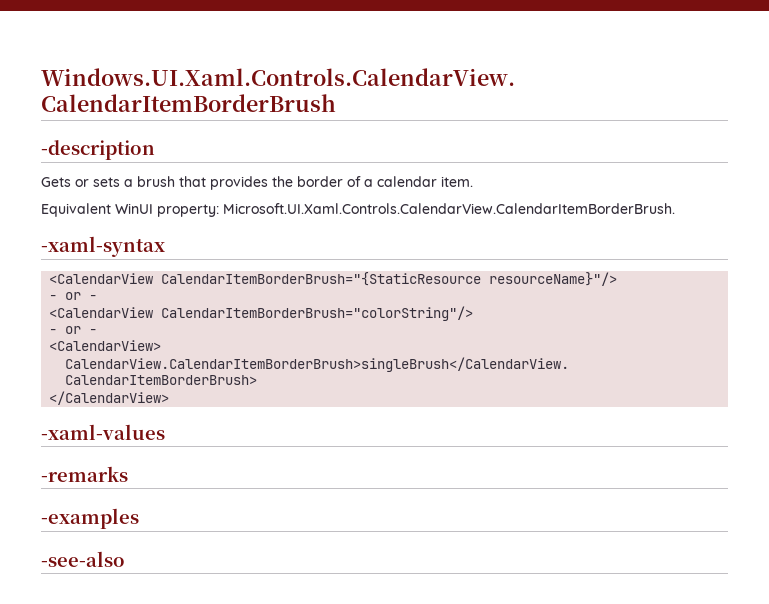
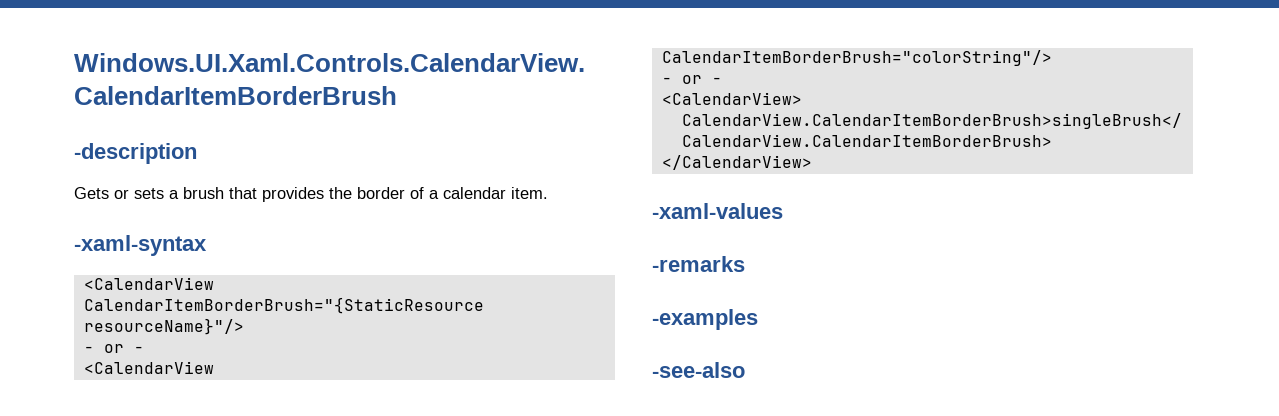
[41,203,675,217] // Equivalent WinUI property: Microsoft.UI.Xaml.Controls.CalendarView.CalendarItemBorderBrush. -> (548, 193) none

